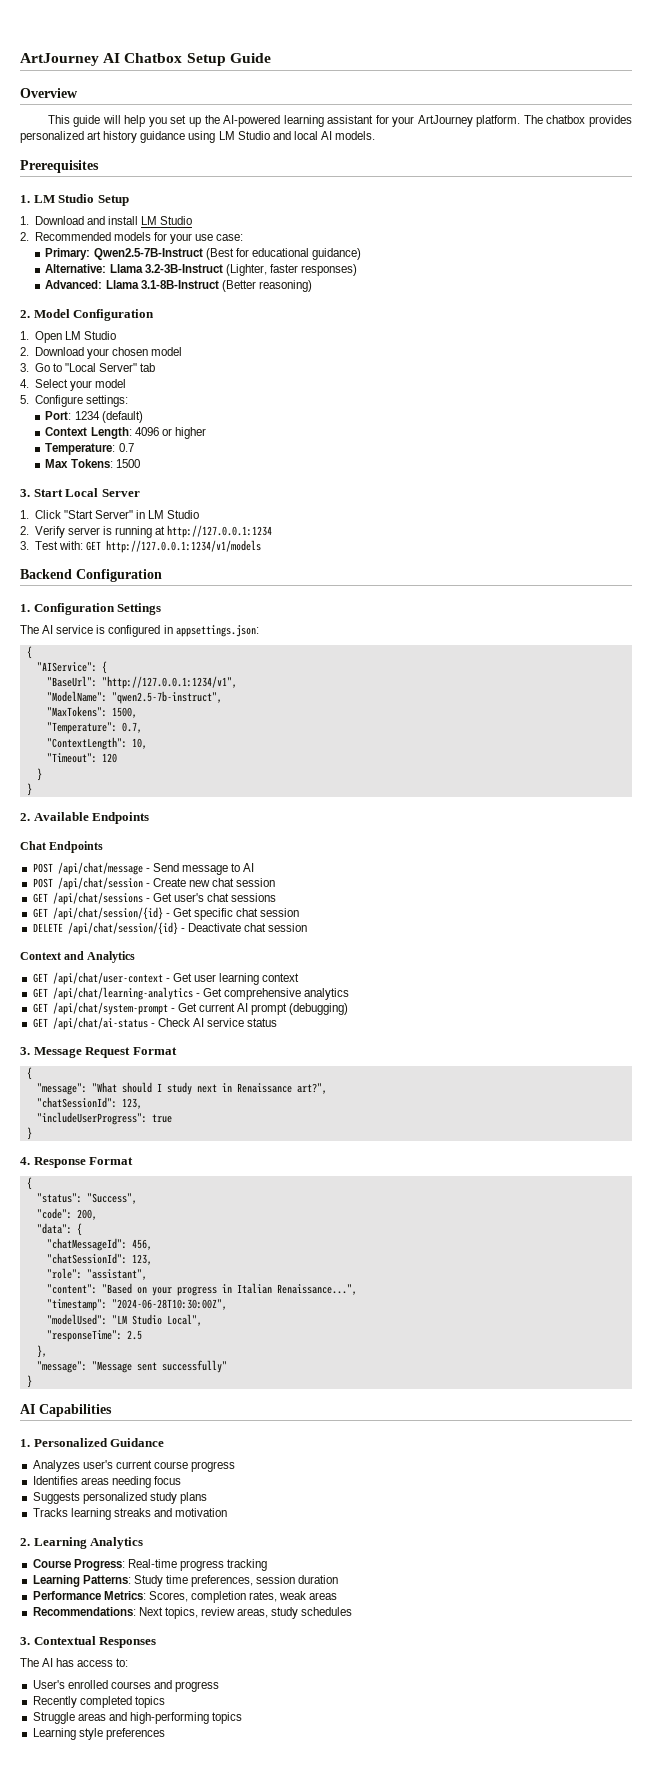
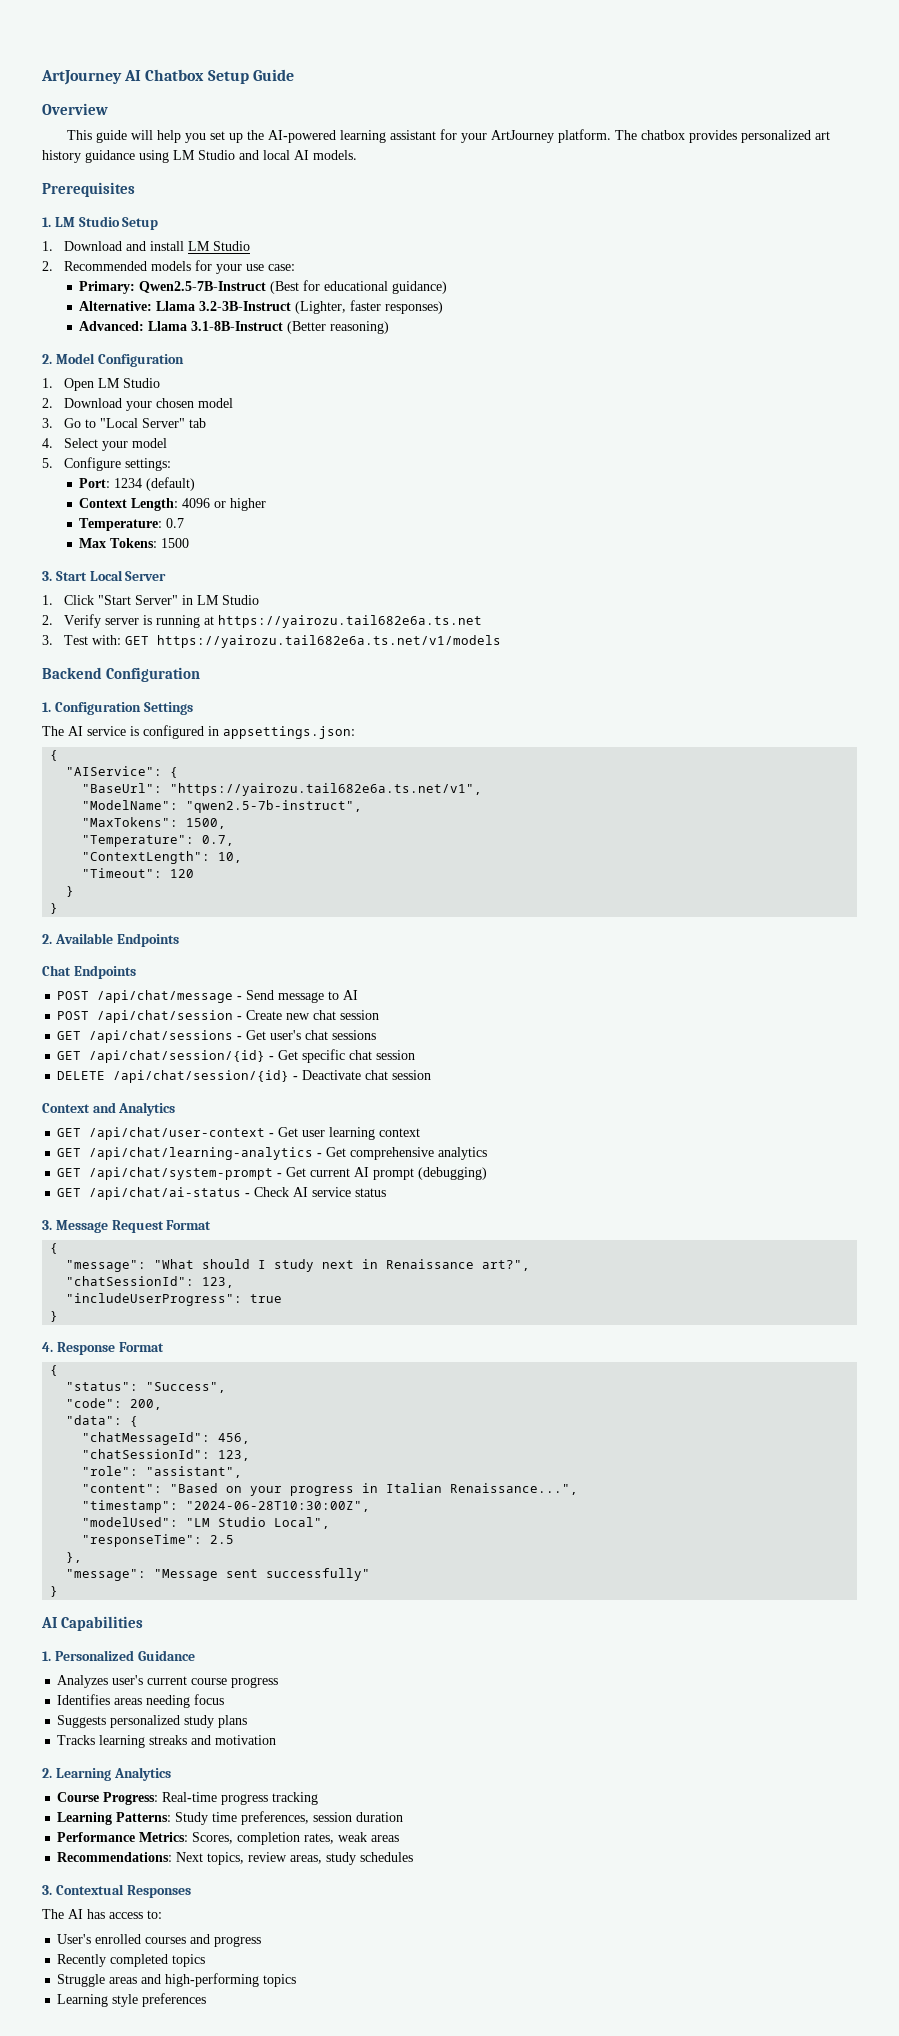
[167,525,273,538] http://127.0.0.1:1234 -> [218,615,483,628] https://yairozu.tail682e6a.ts.net
[105,540,261,553] http://127.0.0.1:1234/v1/models -> [157,635,502,648] https://yairozu.tail682e6a.ts.net/v1/models
[101,676,237,689] "http://127.0.0.1:1234/v1", -> [170,783,483,796] "https://yairozu.tail682e6a.ts.net/v1",

